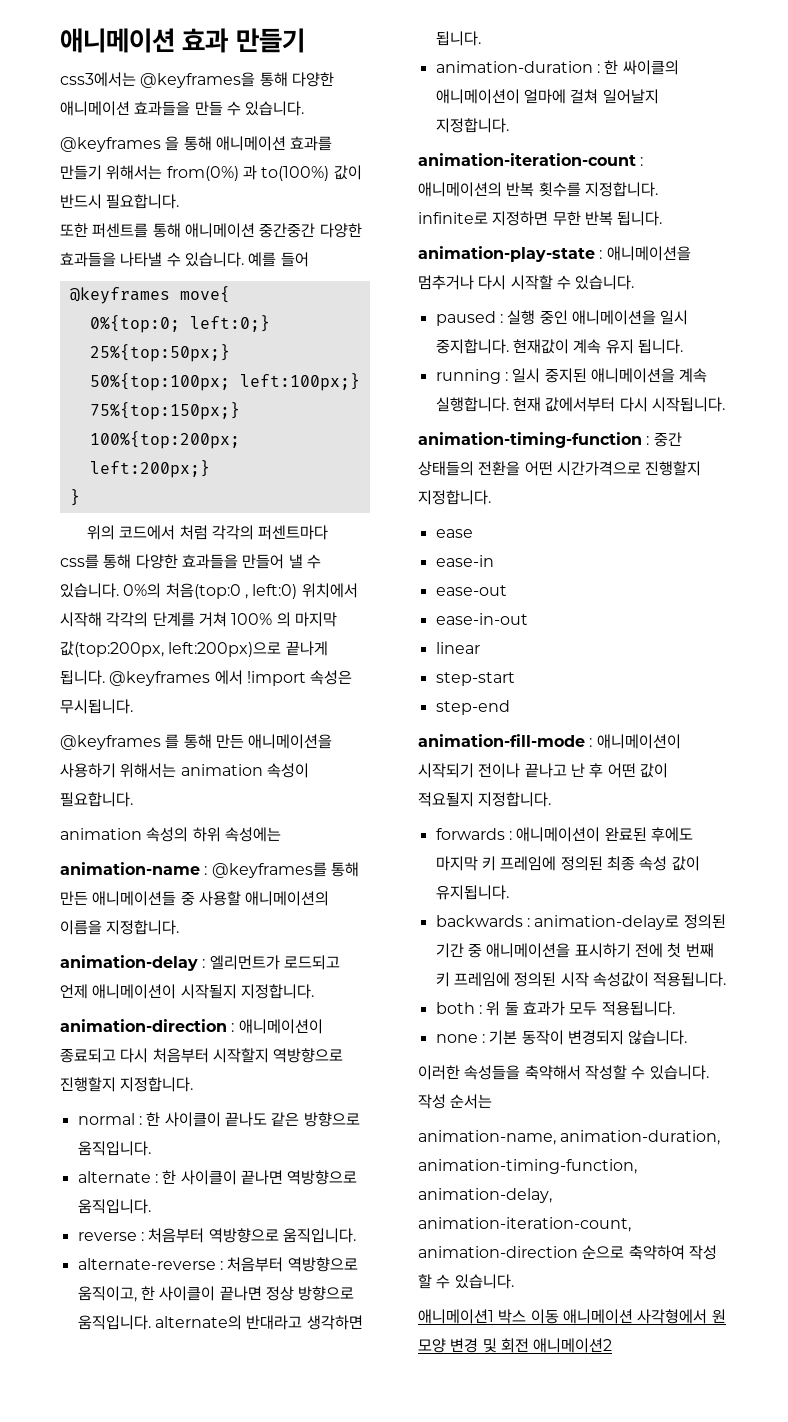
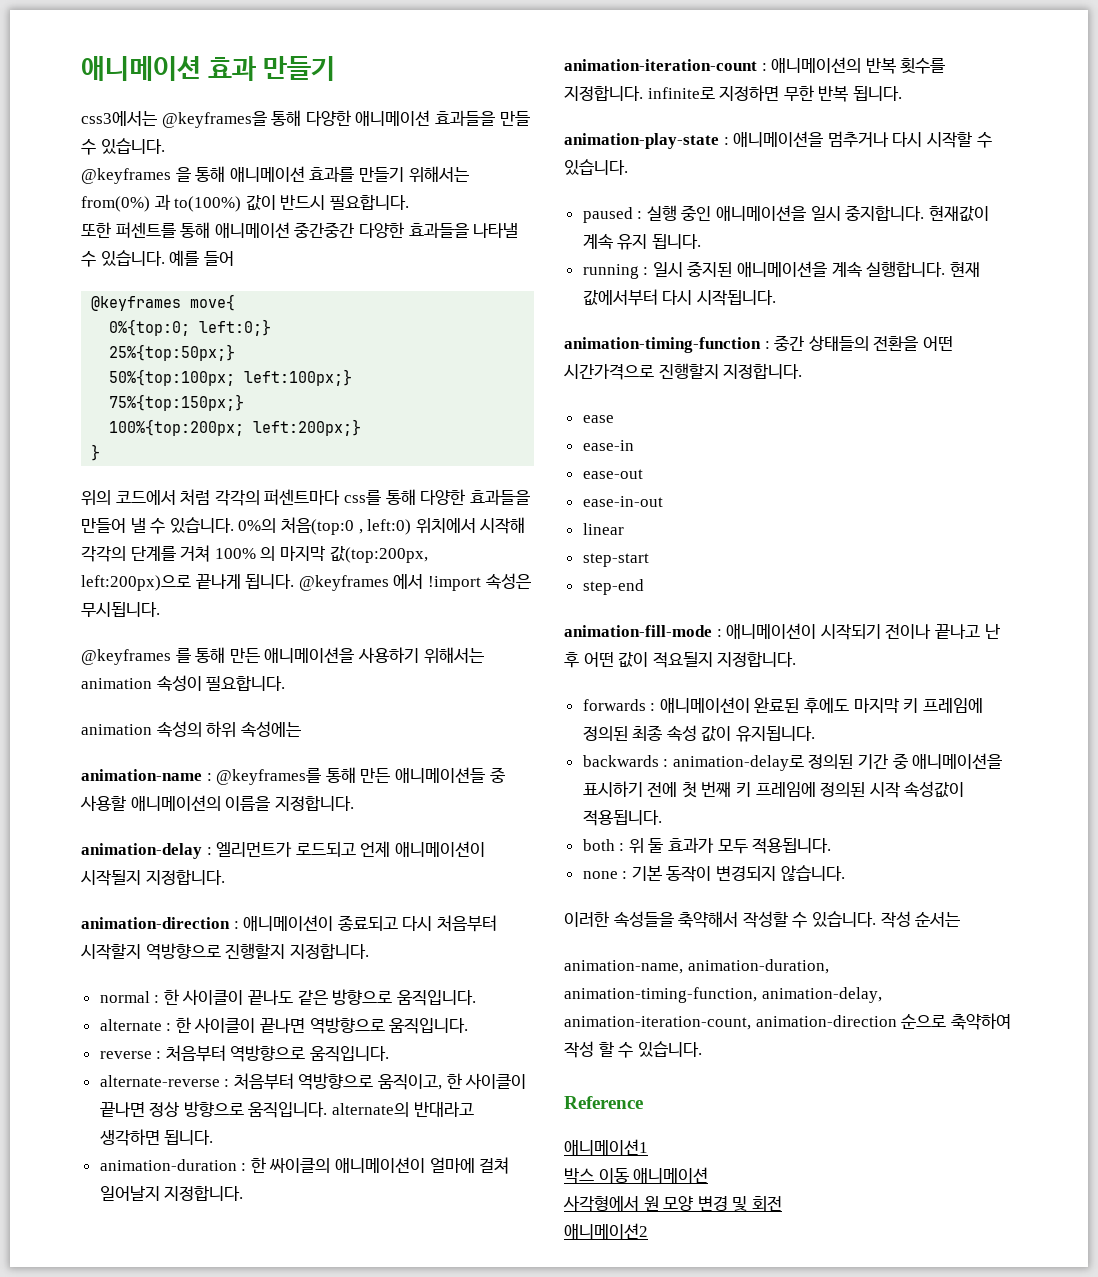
(514, 1281) none -> [564,1096,643,1109] // Reference
(494, 1316) none -> (648, 1147) //
(633, 1316) none -> (709, 1175) //
(529, 1345) none -> (782, 1204) //

